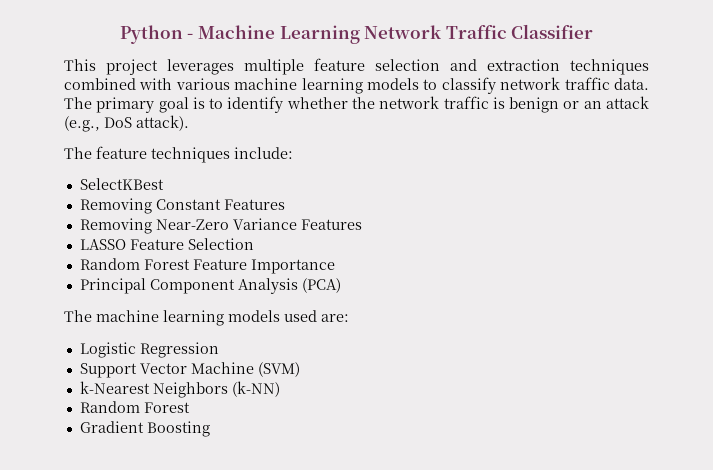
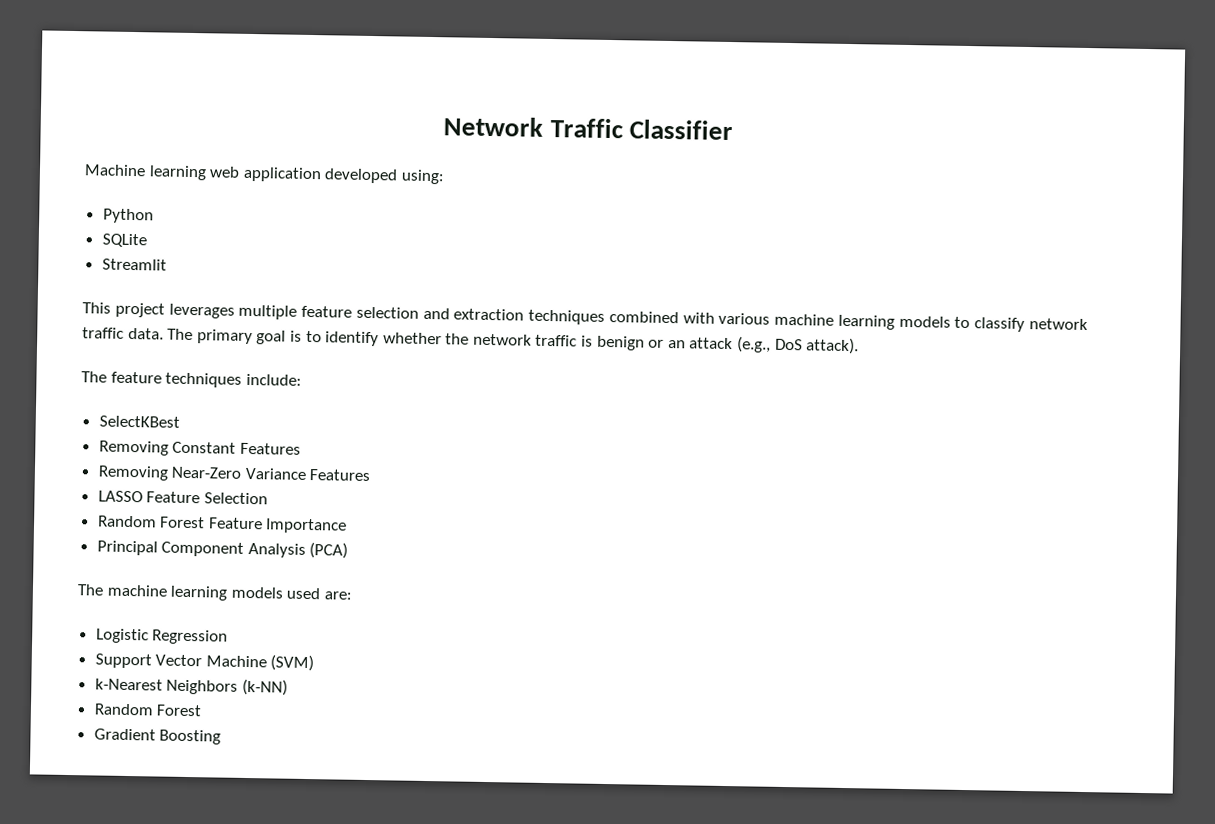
[119,25,360,44] Python - Machine Learning -> (443, 126) none
(594, 31) none -> [84,164,445,185] [102,208,154,224] [101,233,147,248] [101,258,167,271] // Machine learning web application developed using: // Python // SQLite // Streamlit

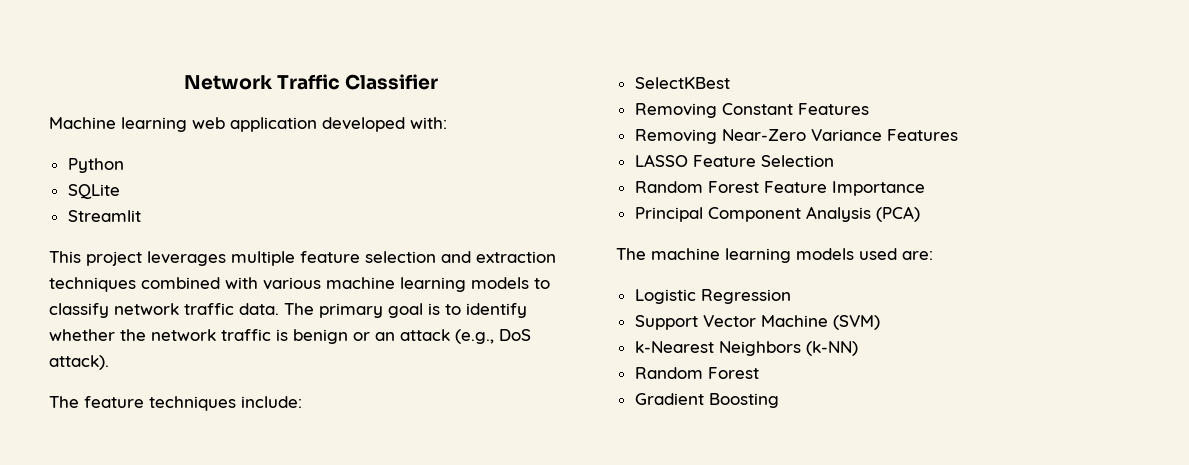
[400,169,445,185] using: -> [410,117,447,129] with:

